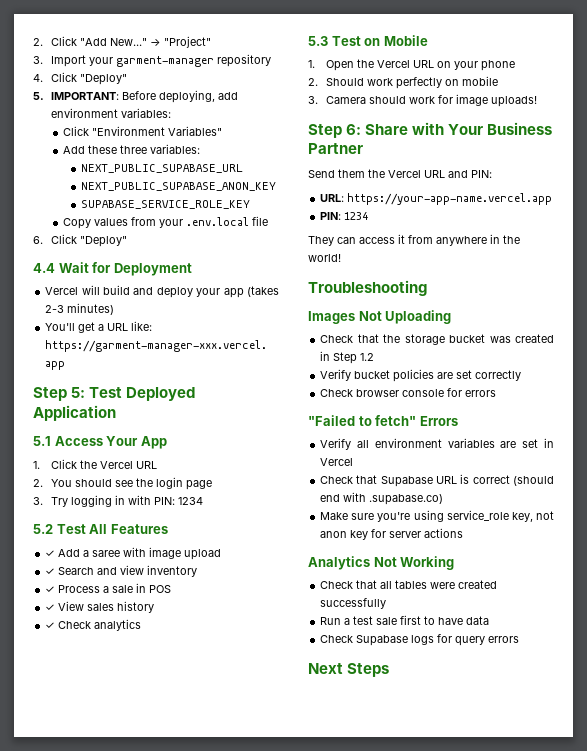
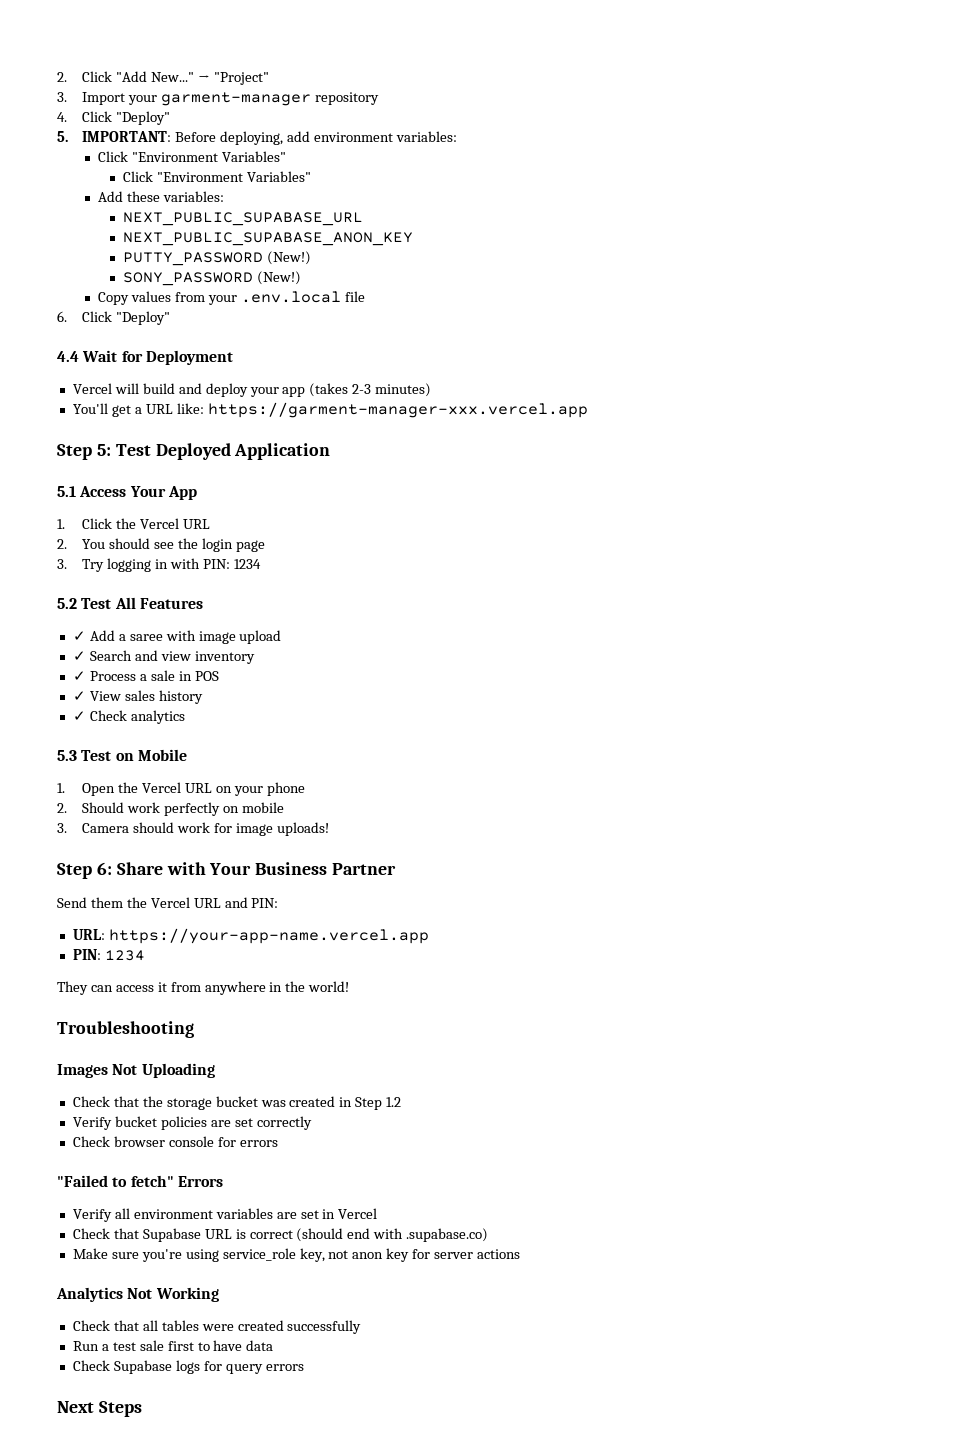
(222, 131) none -> [123,171,311,182] // Click "Environment Variables"
[119,145,147,154] three -> (160, 196) none
[80,200,250,209] SUPABASE_SERVICE_ROLE_KEY -> [123,251,311,266] [123,271,301,286] PUTTY_PASSWORD (New!) // SONY_PASSWORD (New!)

